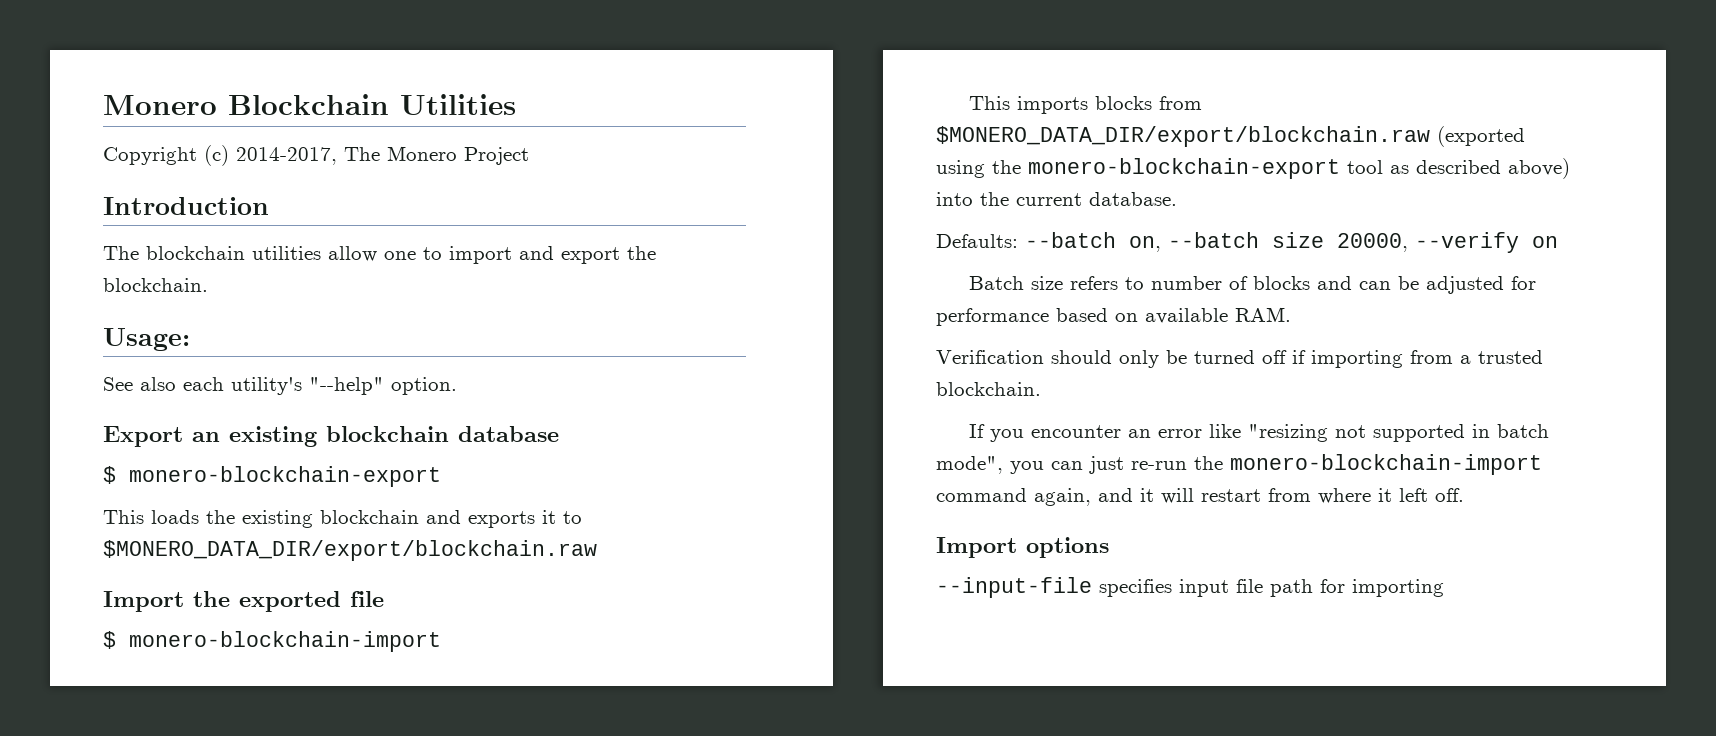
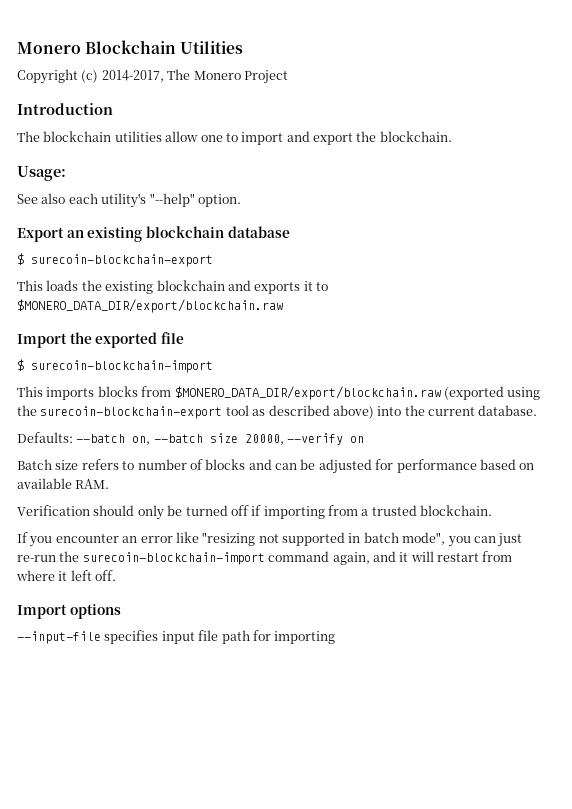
[129,466,441,487] monero-blockchain-export -> [31,254,213,267] surecoin-blockchain-export
[129,631,441,652] monero-blockchain-import -> [31,360,213,373] surecoin-blockchain-import
[1028,158,1340,179] monero-blockchain-export -> [40,406,223,419] surecoin-blockchain-export
[1230,454,1542,475] monero-blockchain-import -> [82,552,265,565] surecoin-blockchain-import

